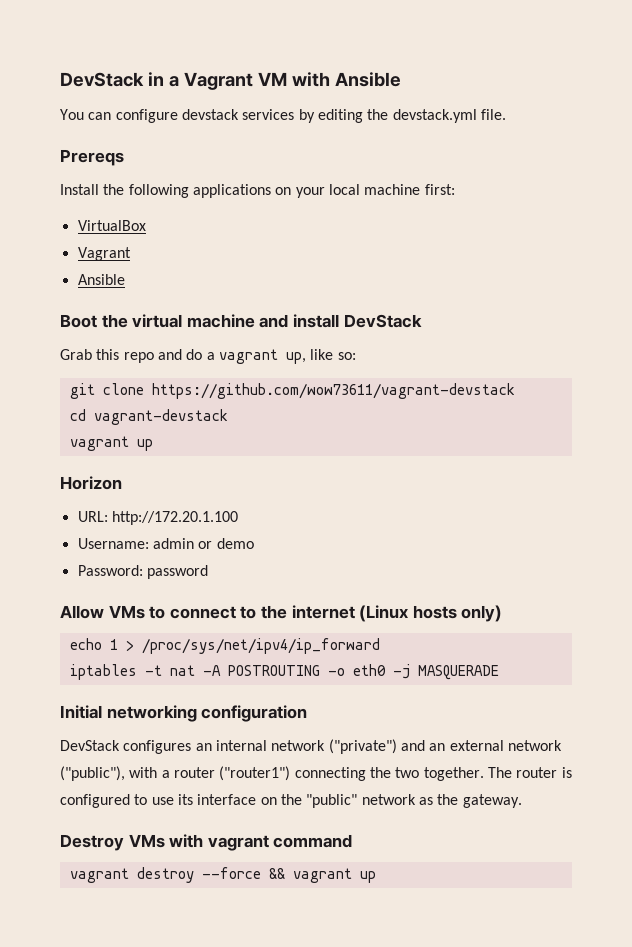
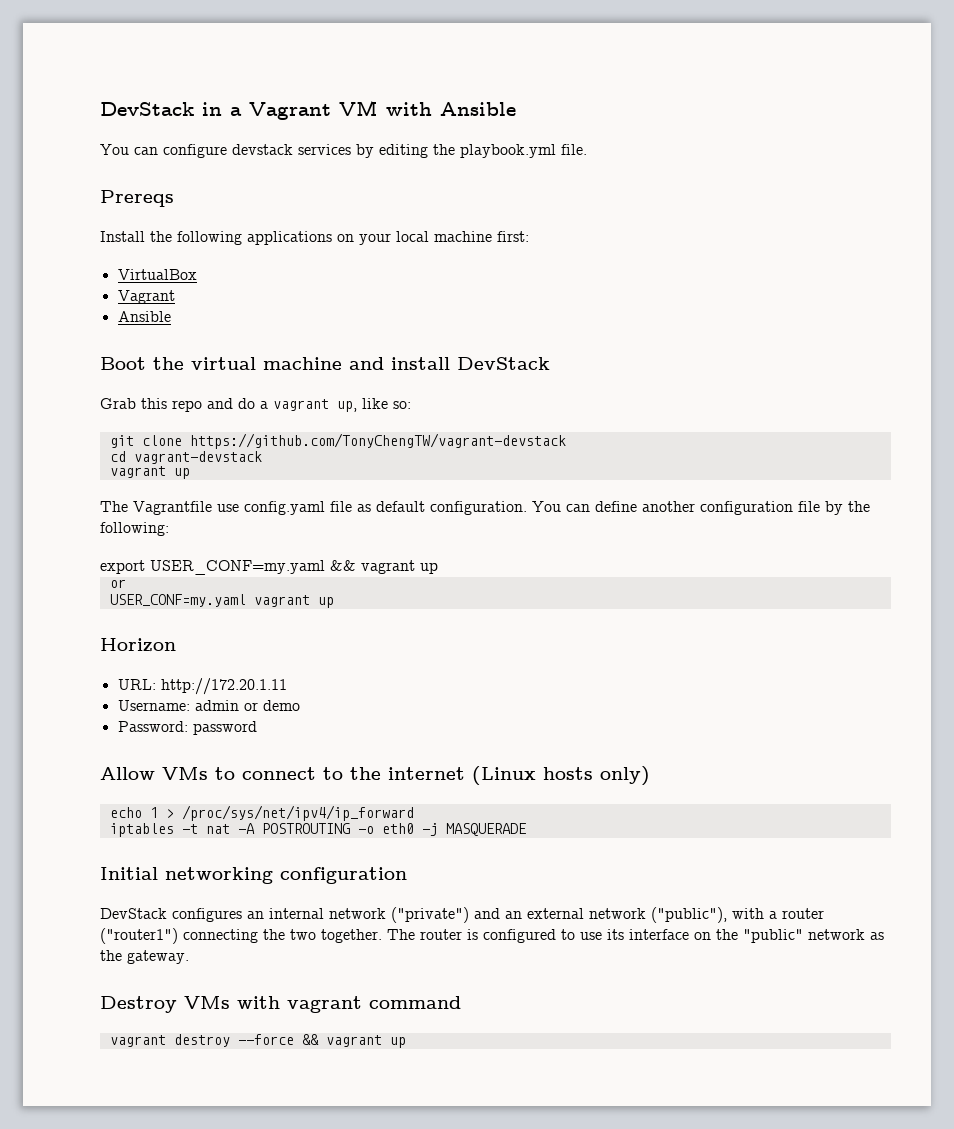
[392,109,477,123] devstack.yml -> [460,144,556,158] playbook.yml
[151,383,515,399] https://github.com/wow73611/vagrant-devstack -> [189,433,566,449] https://github.com/TonyChengTW/vagrant-devstack
(153, 445) none -> [100,501,870,515] [100,522,169,536] [100,560,438,575] [109,579,126,588] [109,594,334,608] // The Vagrantfile use config.yaml file as default configuration. You can define another configuration file by the following: // export USER_CONF=my.yaml && vagrant up // or // USER_CONF=my.yaml vagrant up
[111,511,238,525] http://172.20.1.100 -> [160,678,287,695] http://172.20.1.11

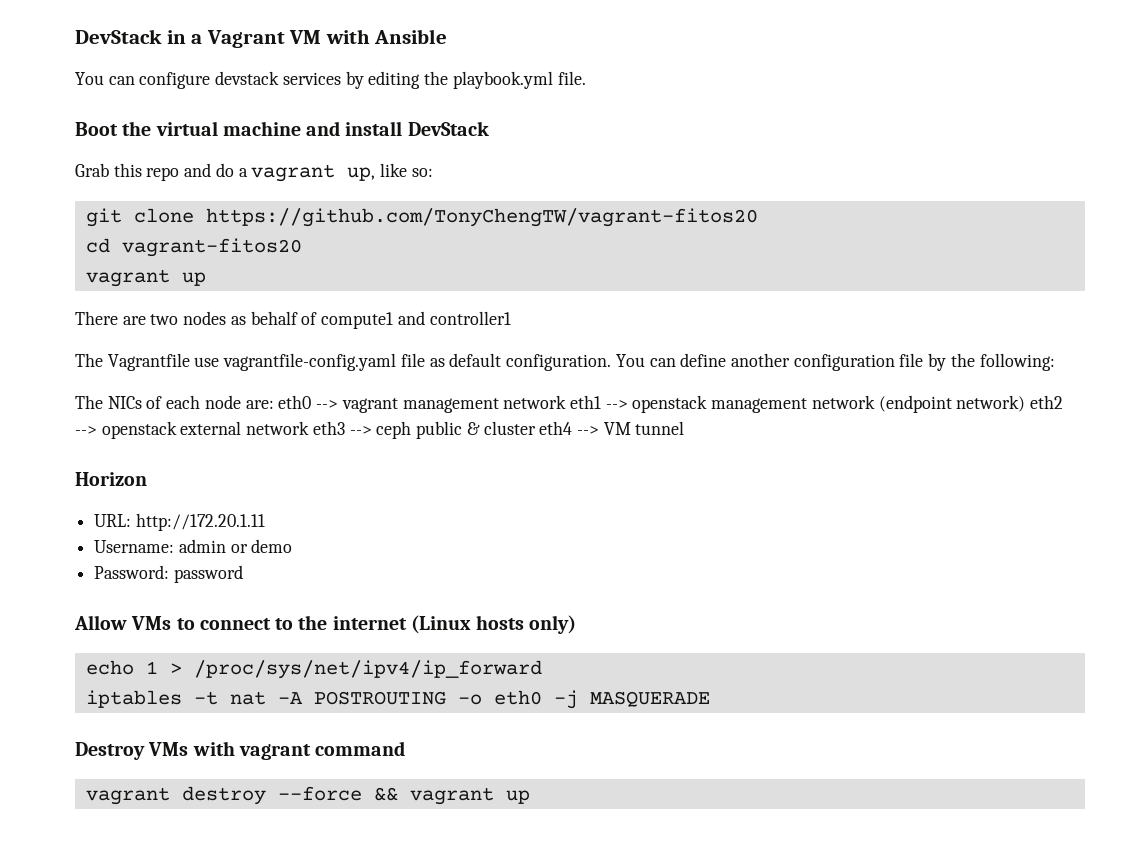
[100,190,174,207] [100,231,529,245] [117,269,197,280] [117,290,175,304] [117,311,171,322] // Prereqs // Install the following applications on your local machine first: // VirtualBox // Vagrant // Ansible -> (586, 78) none
[189,433,566,449] https://github.com/TonyChengTW/vagrant-devstack -> [205,208,758,227] https://github.com/TonyChengTW/vagrant-fitos20
[133,451,262,464] [109,466,190,479] vagrant-devstack // vagrant up -> [121,238,302,257] [85,269,206,287] [75,311,511,329] vagrant-fitos20 // vagrant up // There are two nodes as behalf of compute1 and controller1
[244,501,325,515] config.yaml -> [223,353,397,371] vagrantfile-config.yaml
[100,560,438,575] [109,579,126,588] [109,594,334,608] export USER_CONF=my.yaml && vagrant up // or // USER_CONF=my.yaml vagrant up -> [75,395,1064,413] [75,421,685,439] The NICs of each node are: eth0 --> vagrant management network eth1 --> openstack management network (endpoint network) eth2 --> openstack external network eth3 --> ceph public & cluster eth4 --> VM tunnel
[100,867,407,884] [100,907,824,923] [100,928,884,944] [100,950,189,964] // Initial networking configuration // DevStack configures an internal network ("private") and an external network ("public"), with a router ("router1") connecting the two together. The router is configured to use its interface on the "public" network as the gateway. -> (710, 699) none

